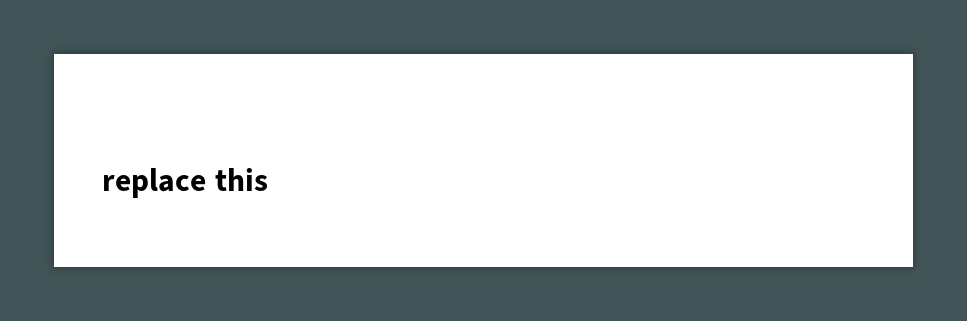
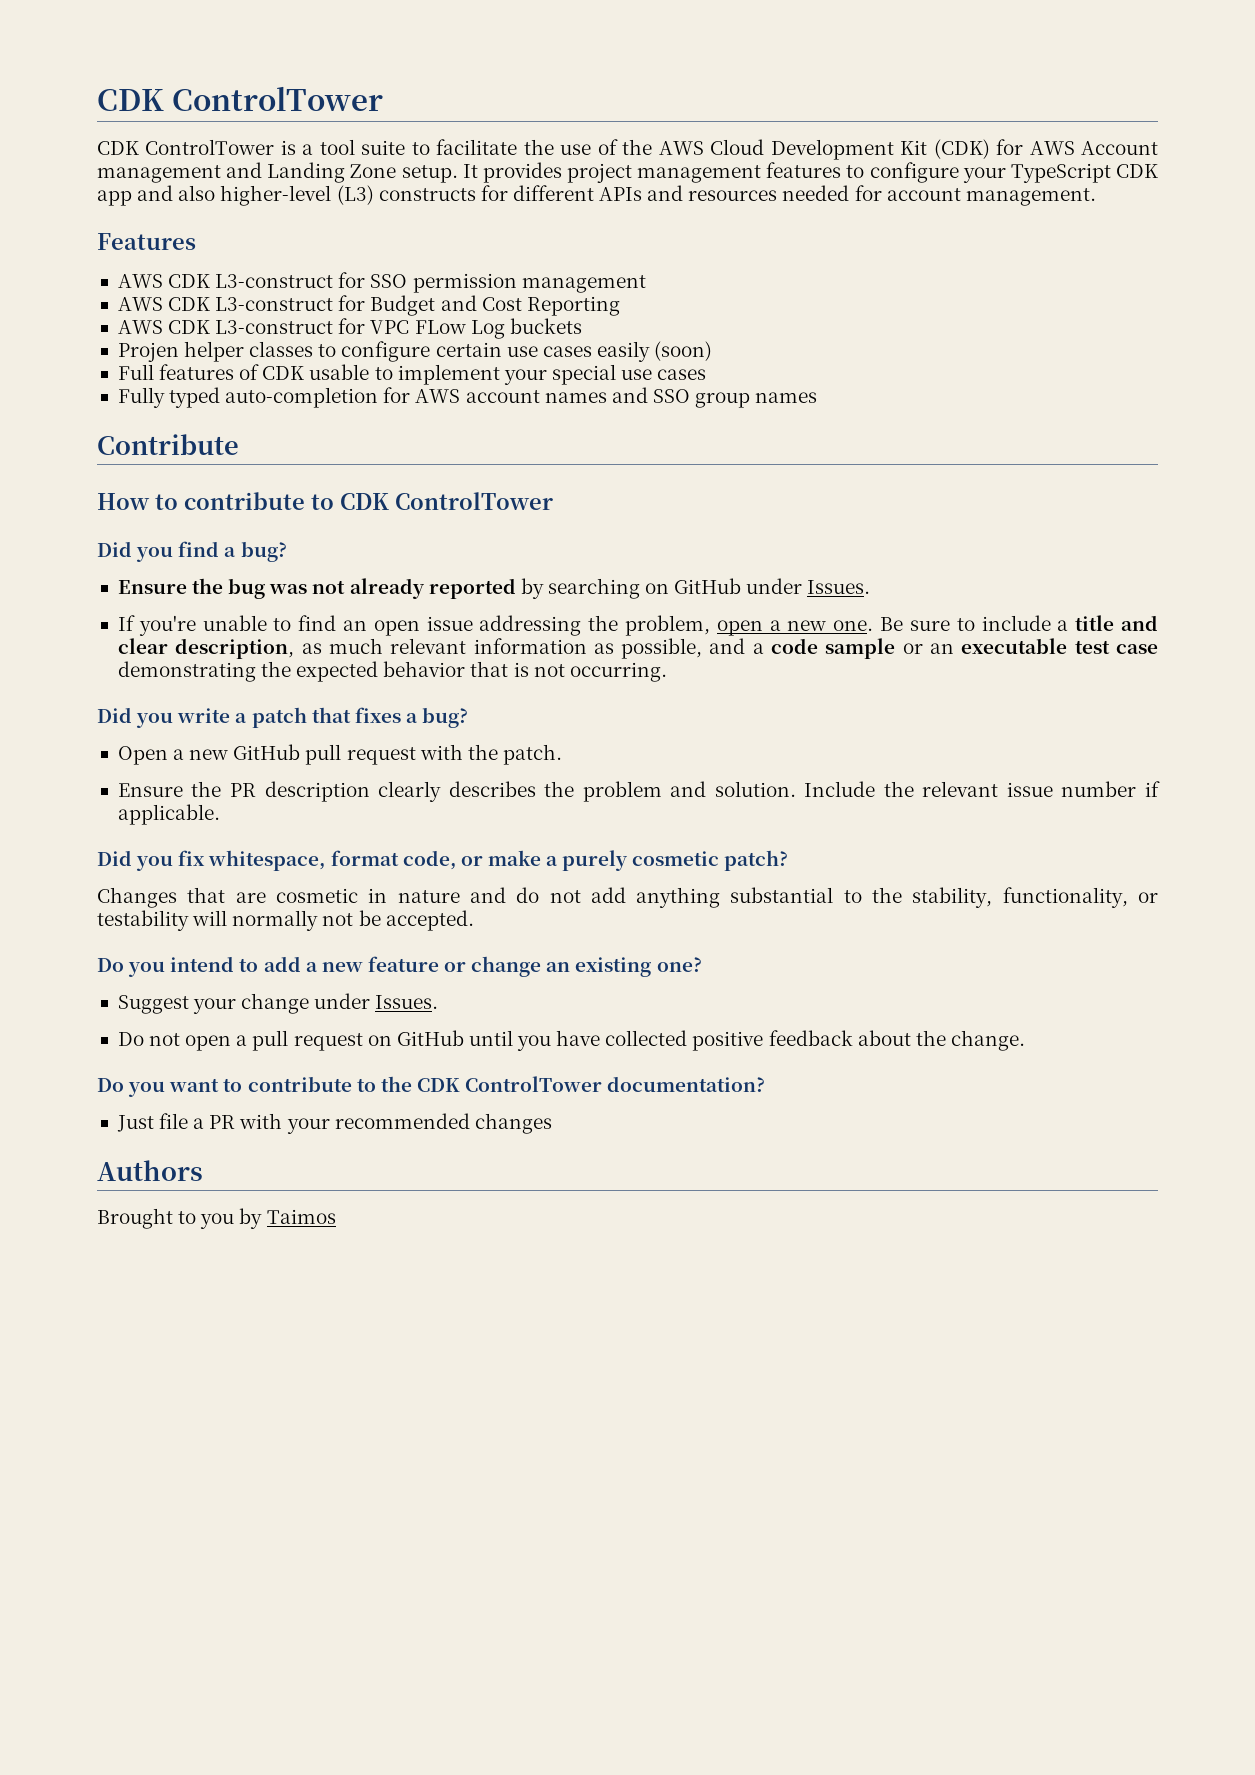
[102,168,268,198] replace this -> [97,86,383,111] [97,139,1159,160] [97,162,1158,183] [97,185,1096,206] [97,233,196,250] [117,272,646,293] [117,295,620,316] [117,318,582,339] [117,341,713,362] [117,364,707,385] [117,387,818,408] [97,434,239,455] [97,492,553,510] [97,541,287,562] [117,578,871,599] [117,615,1158,636] [117,638,1158,659] [117,661,667,682] [97,707,469,728] [117,744,562,765] [117,781,1160,802] [117,804,220,825] [97,850,789,871] [97,887,1158,908] [97,910,474,931] [97,956,702,977] [117,993,439,1014] [117,1030,1025,1051] [97,1076,766,1097] [116,1113,552,1134] [97,1160,203,1181] [97,1208,336,1229] CDK ControlTower // CDK ControlTower is a tool suite to facilitate the use of the AWS Cloud Development Kit (CDK) for AWS Account management and Landing Zone setup. It provides project management features to configure your TypeScript CDK app and also higher-level (L3) constructs for different APIs and resources needed for account management. // Features // AWS CDK L3-construct for SSO permission management // AWS CDK L3-construct for Budget and Cost Reporting // AWS CDK L3-construct for VPC FLow Log buckets // Projen helper classes to configure certain use cases easily (soon) // Full features of CDK usable to implement your special use cases // Fully typed auto-completion for AWS account names and SSO group names // Contribute // How to contribute to CDK ControlTower // Did you find a bug? // Ensure the bug was not already reported by searching on GitHub under Issues. // If you're unable to find an open issue addressing the problem, open a new one. Be sure to include a title and clear description, as much relevant information as possible, and a code sample or an executable test case demonstrating the expected behavior that is not occurring. // Did you write a patch that fixes a bug? // Open a new GitHub pull request with the patch. // Ensure the PR description clearly describes the problem and solution. Include the relevant issue number if applicable. // Did you fix whitespace, format code, or make a purely cosmetic patch? // Changes that are cosmetic in nature and do not add anything substantial to the stability, functionality, or testability will normally not be accepted. // Do you intend to add a new feature or change an existing one? // Suggest your change under Issues. // Do not open a pull request on GitHub until you have collected positive feedback about the change. // Do you want to contribute to the CDK ControlTower documentation? // Just file a PR with your recommended changes // Authors // Brought to you by Taimos

